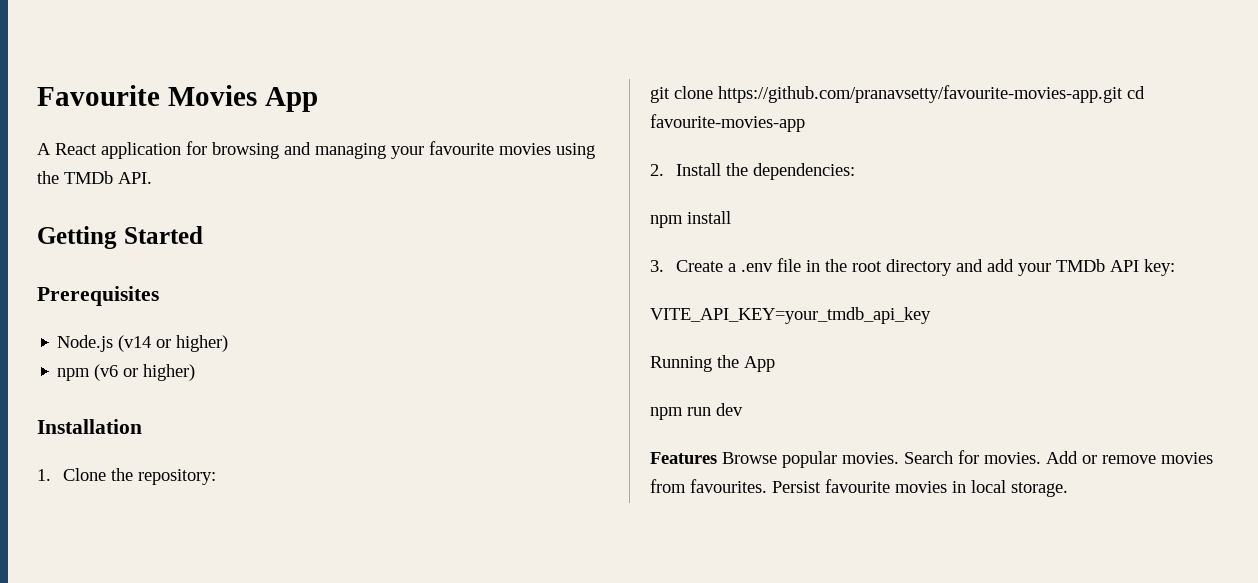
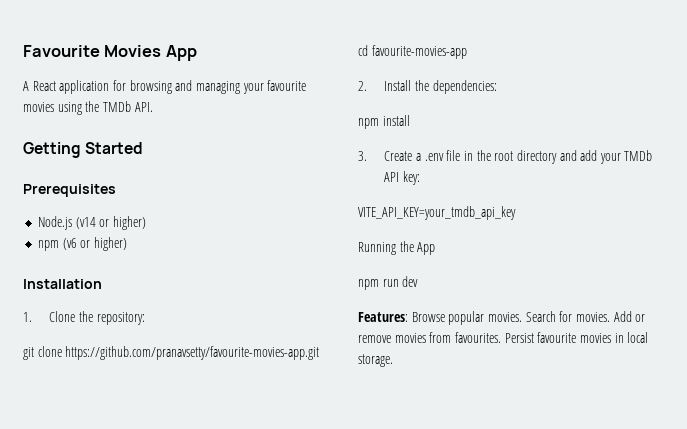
[650,452,717,464] Features -> [358,312,408,322] Features:

